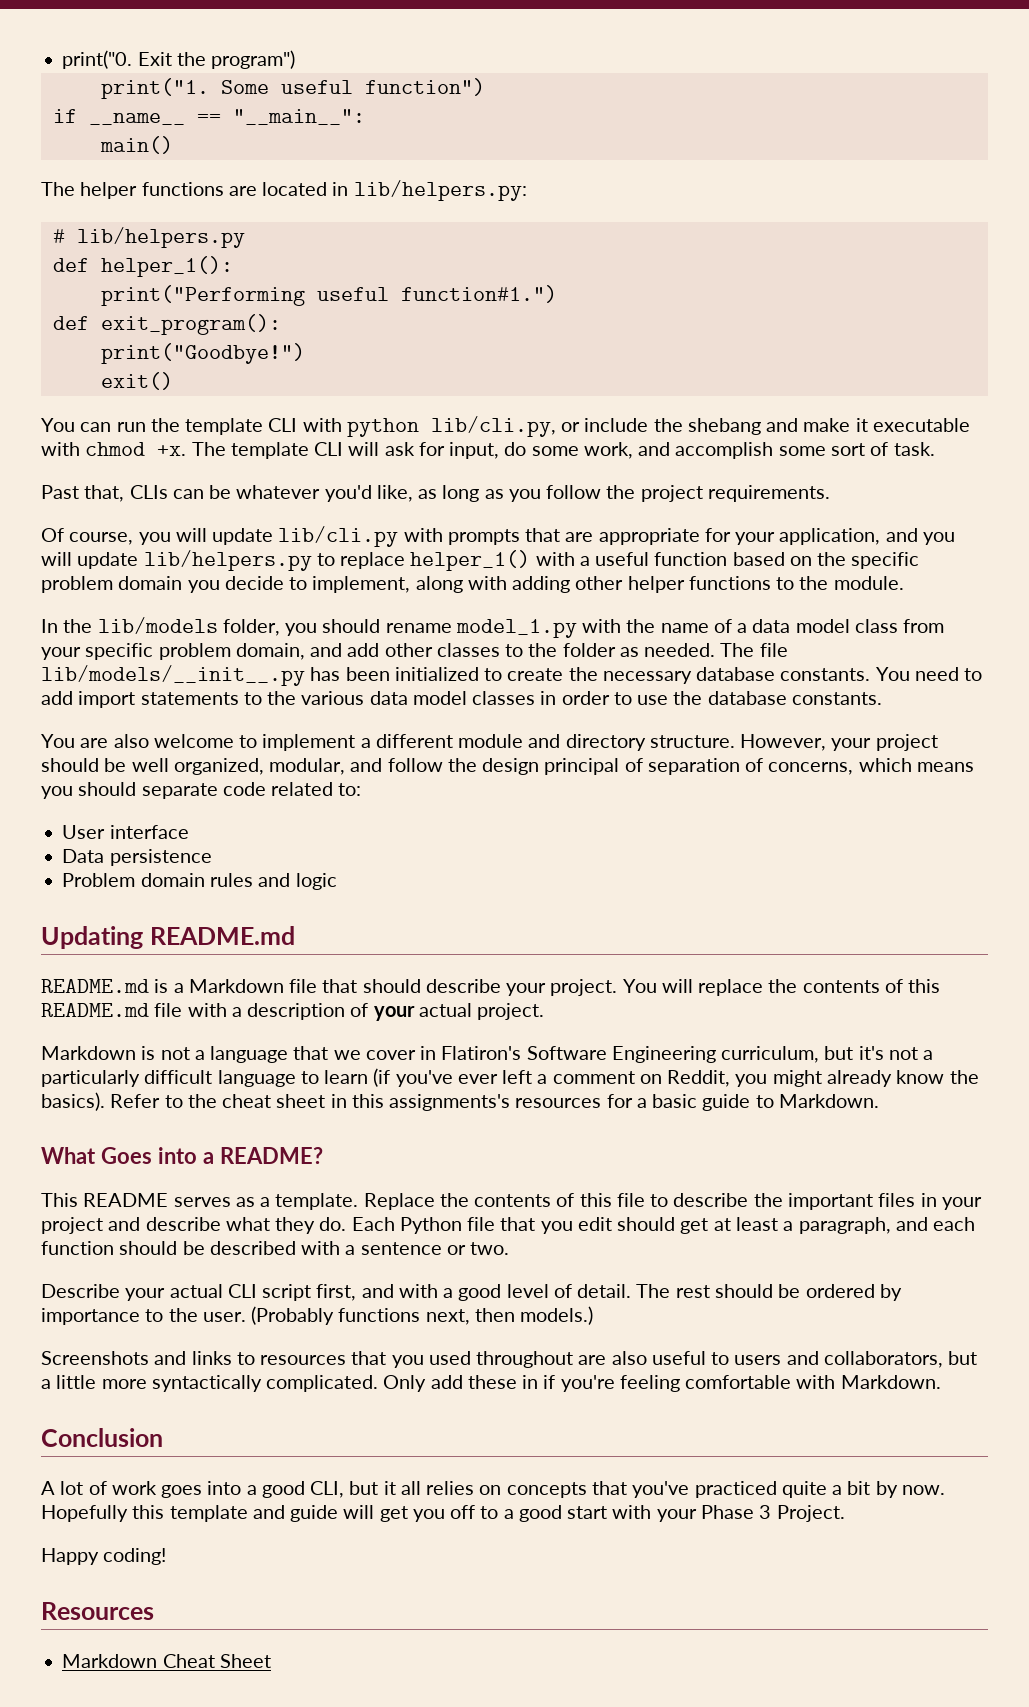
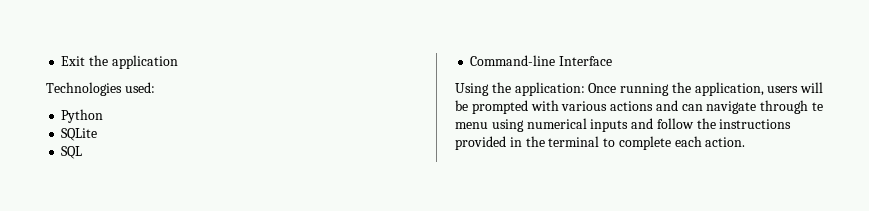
[62,50,133,69] print("0. -> (61, 61) none
[211,50,296,69] [100,78,485,99] [52,109,365,125] [99,136,173,154] [41,180,527,201] [52,227,245,248] [52,256,233,277] [100,285,557,306] [52,314,281,335] [100,343,305,364] [100,372,173,390] [41,416,970,437] [41,442,935,459] [41,485,830,502] [41,526,955,547] [41,550,920,571] [41,576,904,593] [41,617,945,638] [41,643,788,660] [41,665,983,686] [41,691,882,708] [41,734,938,751] [41,758,974,775] [41,782,362,799] [62,825,189,839] [62,849,212,866] [62,873,337,890] [41,926,295,949] [41,979,941,996] [41,1003,545,1021] [41,1046,934,1063] [41,1068,979,1087] [41,1092,879,1111] [41,1147,323,1164] [41,1193,982,1210] [41,1217,976,1234] [41,1241,510,1255] [41,1284,902,1301] [41,1306,594,1325] [41,1351,978,1368] [41,1375,941,1392] [41,1428,163,1447] [41,1481,945,1498] [41,1505,845,1522] [41,1548,167,1565] [41,1602,154,1620] [62,1654,271,1668] program") // print("1. Some useful function") // if __name__ == "__main__": // main() // The helper functions are located in lib/helpers.py: // # lib/helpers.py // def helper_1(): // print("Performing useful function#1.") // def exit_program(): // print("Goodbye!") // exit() // You can run the template CLI with python lib/cli.py, or include the shebang and make it executable with chmod +x. The template CLI will ask for input, do some work, and accomplish some sort of task. // Past that, CLIs can be whatever you'd like, as long as you follow the project requirements. // Of course, you will update lib/cli.py with prompts that are appropriate for your application, and you will update lib/helpers.py to replace helper_1() with a useful function based on the specific problem domain you decide to implement, along with adding other helper functions to the module. // In the lib/models folder, you should rename model_1.py with the name of a data model class from your specific problem domain, and add other classes to the folder as needed. The file lib/models/__init__.py has been initialized to create the necessary database constants. You need to add import statements to the various data model classes in order to use the database constants. // You are also welcome to implement a different module and directory structure. However, your project should be well organized, modular, and follow the design principal of separation of concerns, which means you should separate code related to: // User interface // Data persistence // Problem domain rules and logic // Updating README.md // README.md is a Markdown file that should describe your project. You will replace the contents of this README.md file with a description of your actual project. // Markdown is not a language that we cover in Flatiron's Software Engineering curriculum, but it's not a particularly difficult language to learn (if you've ever left a comment on Reddit, you might already know the basics). Refer to the cheat sheet in this assignments's resources for a basic guide to Markdown. // What Goes into a README? // This README serves as a template. Replace the contents of this file to describe the important files in your project and describe what they do. Each Python file that you edit should get at least a paragraph, and each function should be described with a sentence or two. // Describe your actual CLI script first, and with a good level of detail. The rest should be ordered by importance to the user. (Probably functions next, then models.) // Screenshots and links to resources that you used throughout are also useful to users and collaborators, but a little more syntactically complicated. Only add these in if you're feeling comfortable with Markdown. // Conclusion // A lot of work goes into a good CLI, but it all relies on concepts that you've practiced quite a bit by now. Hopefully this template and guide will get you off to a good start with your Phase 3 Project. // Happy coding! // Resources // Markdown Cheat Sheet -> [111,55,178,69] [46,82,155,96] [61,109,104,123] [61,128,98,141] [61,146,83,159] [470,55,613,66] [455,82,824,96] [455,100,824,114] [455,118,792,132] [455,136,746,150] application // Technologies used: // Python // SQLite // SQL // Command-line Interface // Using the application: Once running the application, users will be prompted with various actions and can navigate through te menu using numerical inputs and follow the instructions provided in the terminal to complete each action.

